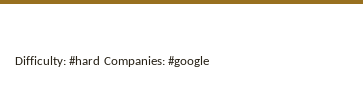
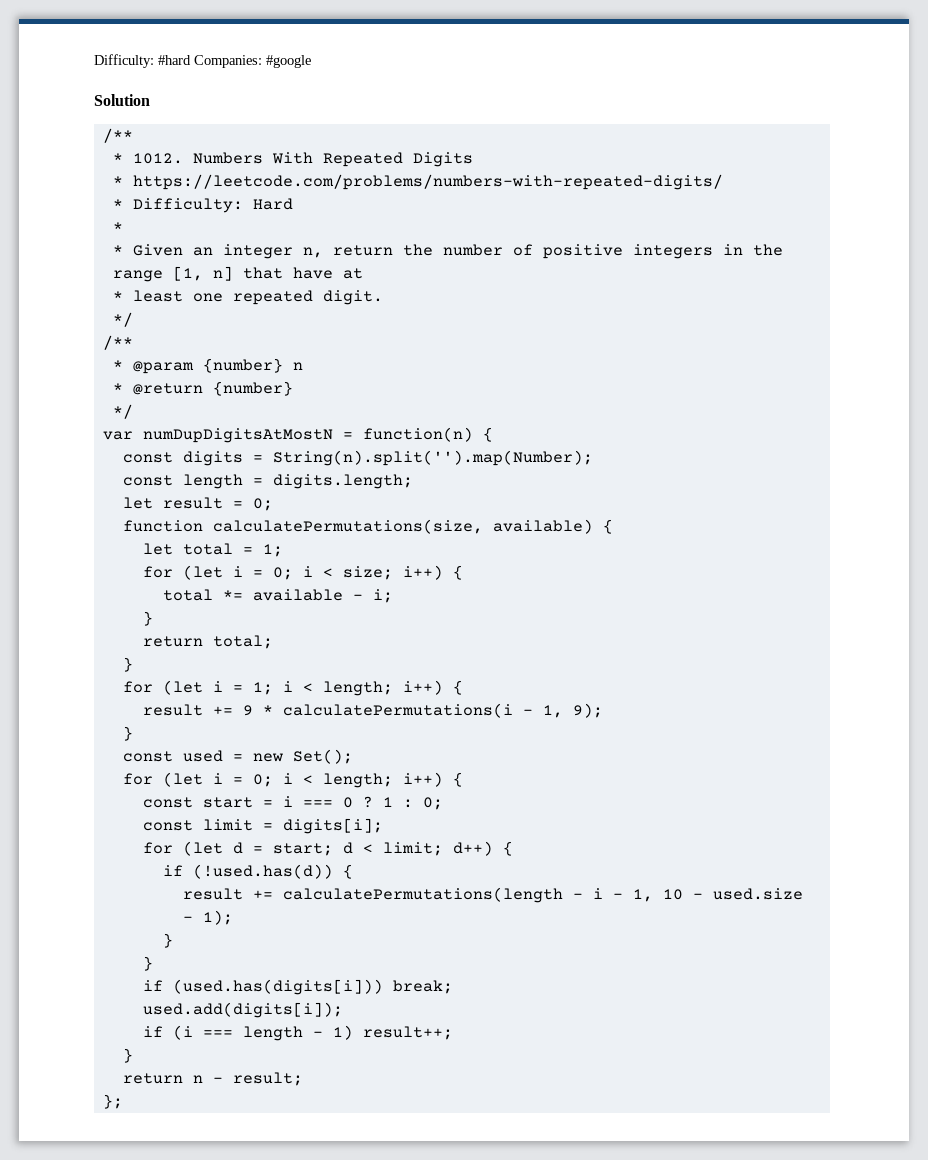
(210, 61) none -> [94,94,150,106] [102,128,133,143] [112,152,473,167] [112,174,723,190] [112,198,293,213] [112,222,123,232] [112,244,783,259] [112,266,363,282] [112,290,383,305] [112,312,133,327] [102,335,133,350] [112,358,303,374] [112,381,293,396] [112,404,133,419] [102,427,493,443] [122,450,593,466] [122,474,413,489] [122,497,273,511] [122,519,613,534] [142,543,283,557] [142,565,463,580] [162,589,393,603] [142,611,153,626] [142,635,273,649] [122,657,133,672] [122,680,463,696] [142,703,603,718] [122,726,133,741] [122,749,353,764] [122,772,463,788] [142,796,443,810] [142,818,383,834] [142,841,513,856] [162,864,353,879] [182,887,803,903] [182,910,233,925] [162,933,173,948] [142,956,153,971] [142,979,453,995] [142,1002,343,1018] [142,1025,453,1041] [122,1048,133,1063] [122,1072,303,1086] [102,1094,123,1109] // Solution // /** // * 1012. Numbers With Repeated Digits // * https://leetcode.com/problems/numbers-with-repeated-digits/ // * Difficulty: Hard // * // * Given an integer n, return the number of positive integers in the range [1, n] that have at // * least one repeated digit. // */ // /** // * @param {number} n // * @return {number} // */ // var numDupDigitsAtMostN = function(n) { // const digits = String(n).split('').map(Number); // const length = digits.length; // let result = 0; // function calculatePermutations(size, available) { // let total = 1; // for (let i = 0; i < size; i++) { // total *= available - i; // } // return total; // } // for (let i = 1; i < length; i++) { // result += 9 * calculatePermutations(i - 1, 9); // } // const used = new Set(); // for (let i = 0; i < length; i++) { // const start = i === 0 ? 1 : 0; // const limit = digits[i]; // for (let d = start; d < limit; d++) { // if (!used.has(d)) { // result += calculatePermutations(length - i - 1, 10 - used.size - 1); // } // } // if (used.has(digits[i])) break; // used.add(digits[i]); // if (i === length - 1) result++; // } // return n - result; // };

